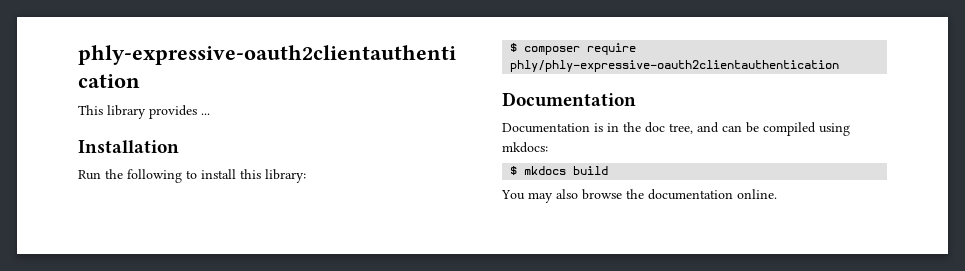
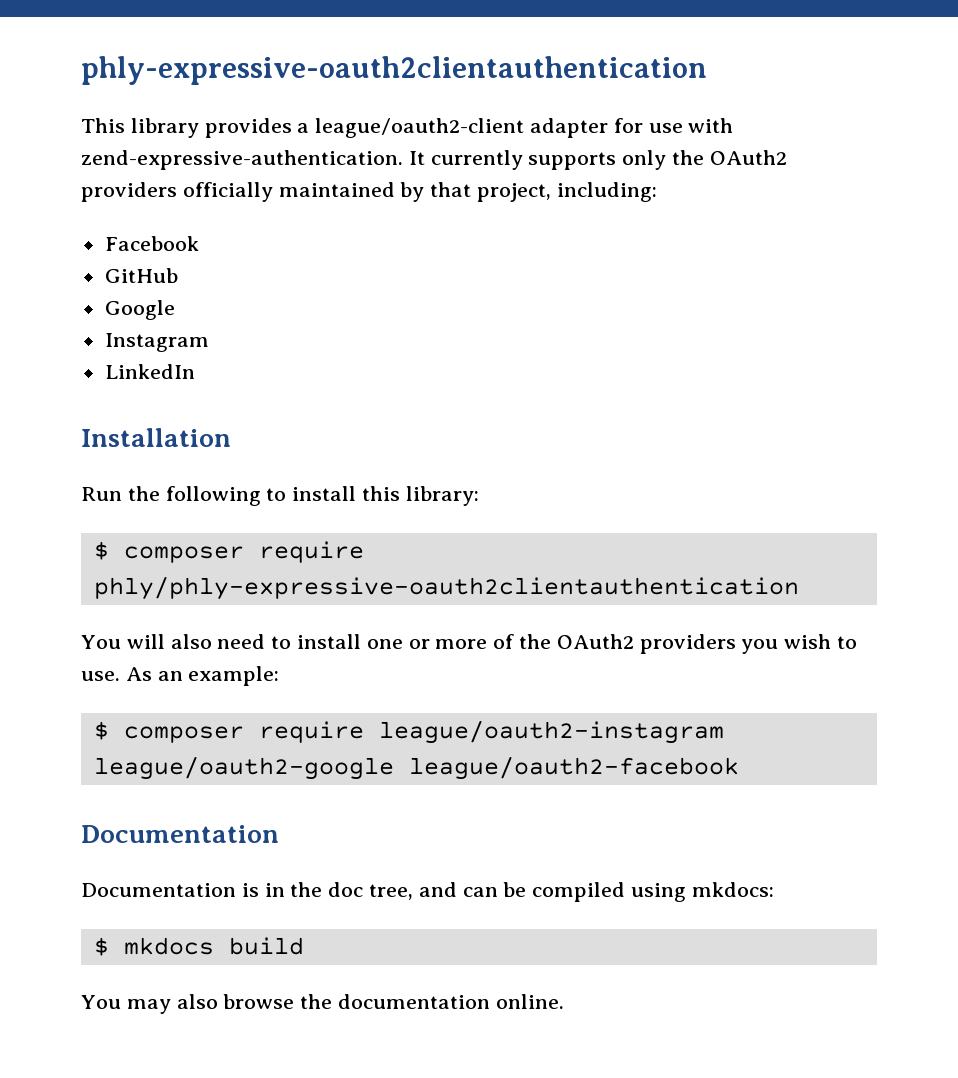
[201,113,210,115] ... -> [297,118,734,138] [81,150,787,170] [81,182,657,202] [104,236,199,251] [104,268,178,283] [104,300,175,320] [104,333,209,352] [104,364,195,379] a league/oauth2-client adapter for use with zend-expressive-authentication. It currently supports only the OAuth2 providers officially maintained by that project, including: // Facebook // GitHub // Google // Instagram // LinkedIn
(840, 66) none -> [81,634,858,654] [81,666,280,686] [93,720,724,744] [93,756,739,780] // You will also need to install one or more of the OAuth2 providers you wish to use. As an example: // $ composer require league/oauth2-instagram league/oauth2-google league/oauth2-facebook

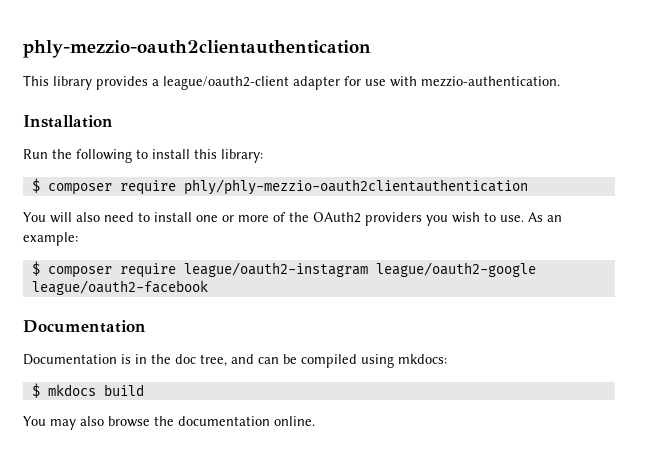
[81,56,707,85] phly-expressive-oauth2clientauthentication -> [23,40,371,58] phly-mezzio-oauth2clientauthentication
[81,150,787,170] [81,182,657,202] [104,236,199,251] [104,268,178,283] [104,300,175,320] [104,333,209,352] [104,364,195,379] zend-expressive-authentication. It currently supports only the OAuth2 providers officially maintained by that project, including: // Facebook // GitHub // Google // Instagram // LinkedIn -> [421,76,560,87] mezzio-authentication.
[93,576,799,600] phly/phly-expressive-oauth2clientauthentication -> [183,179,528,195] phly/phly-mezzio-oauth2clientauthentication

